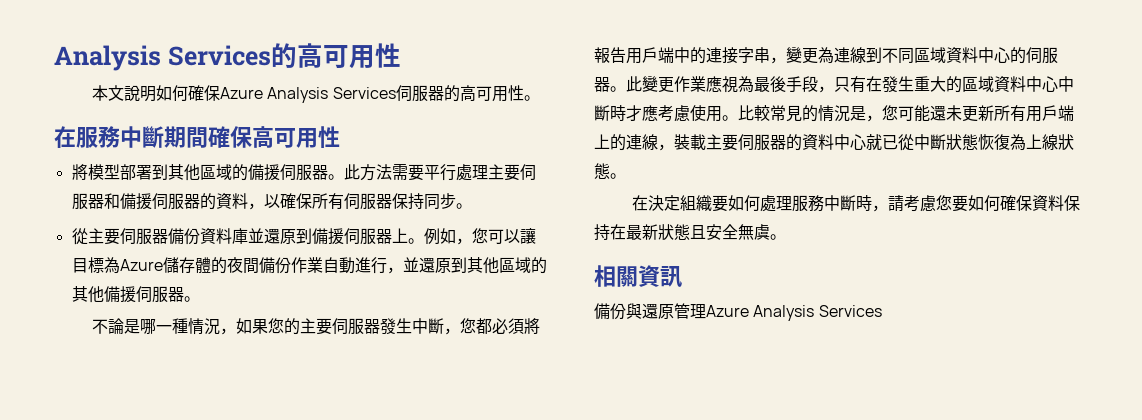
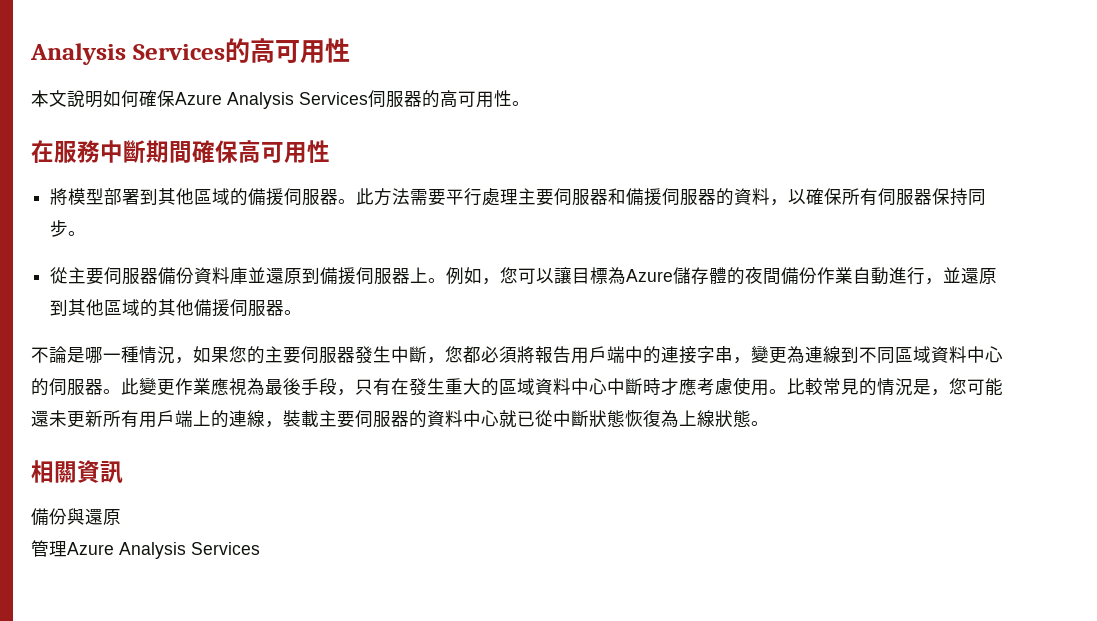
[631,195,1080,212] [594,224,786,241] // 在決定組織要如何處理服務中斷時，請考慮您要如何確保資料保持在最新狀態且安全無虞。 -> (769, 423) none
(674, 311) none -> (121, 517) //

